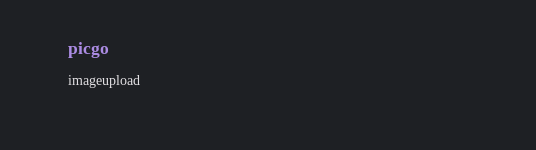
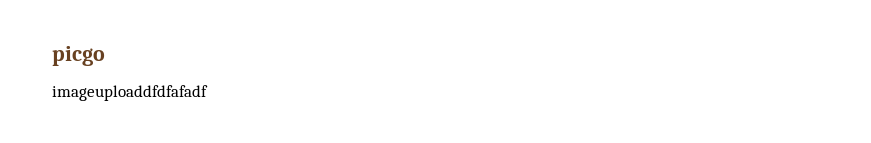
[68,75,140,88] imageupload -> [52,85,208,101] imageuploaddfdfafadf

